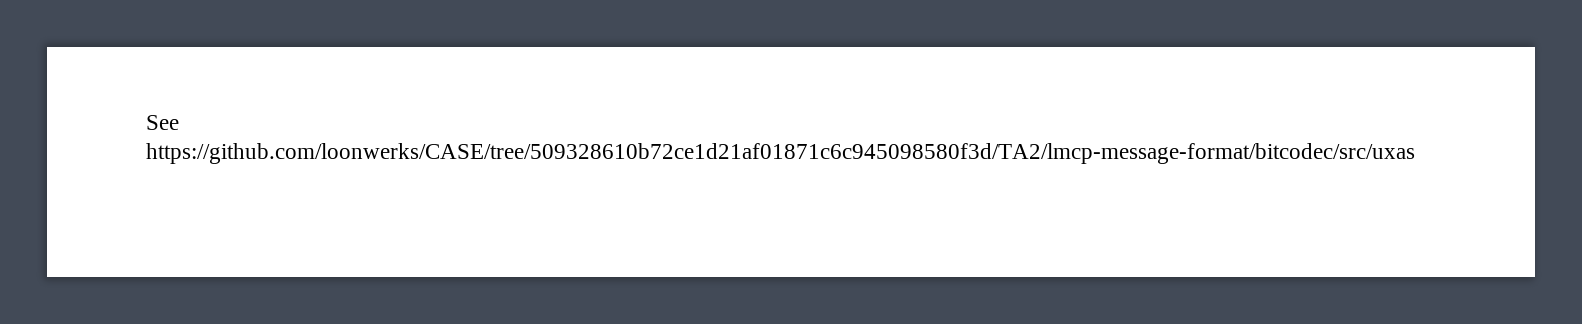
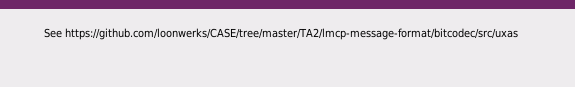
[146,143,1415,164] https://github.com/loonwerks/CASE/tree/509328610b72ce1d21af01871c6c945098580f3d/TA2/lmcp-message-format/bitcodec/src/uxas -> [65,28,518,40] https://github.com/loonwerks/CASE/tree/master/TA2/lmcp-message-format/bitcodec/src/uxas

